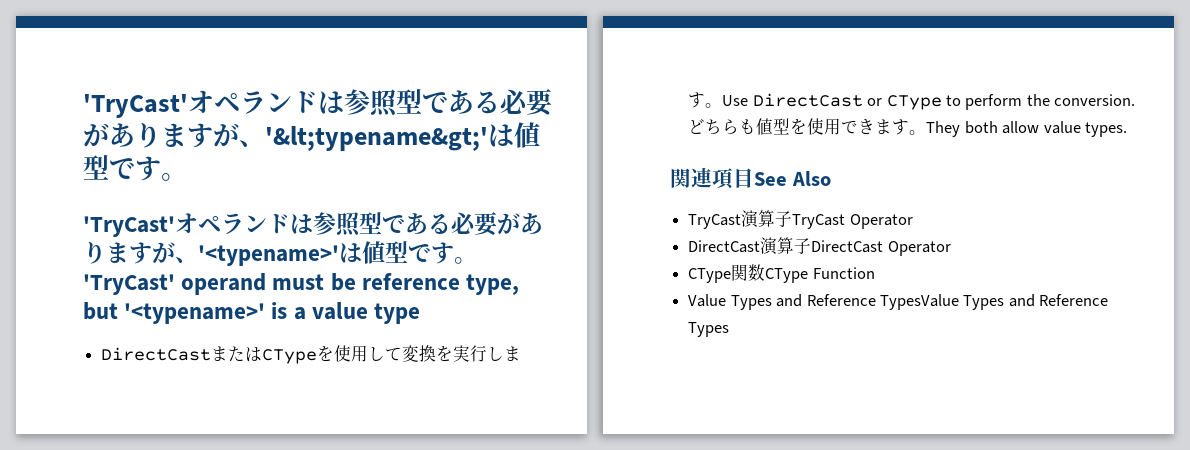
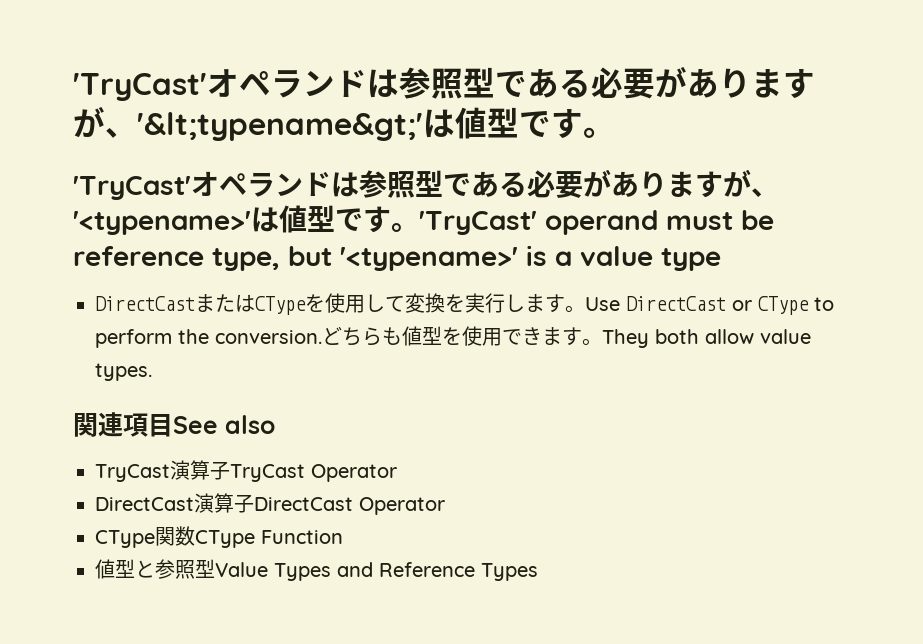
[791,171,831,186] Also -> [225,415,275,434] also
(875, 273) none -> [95,559,215,579] 値型と参照型
[879,294,1109,310] TypesValue Types and Reference -> (475, 569) none

